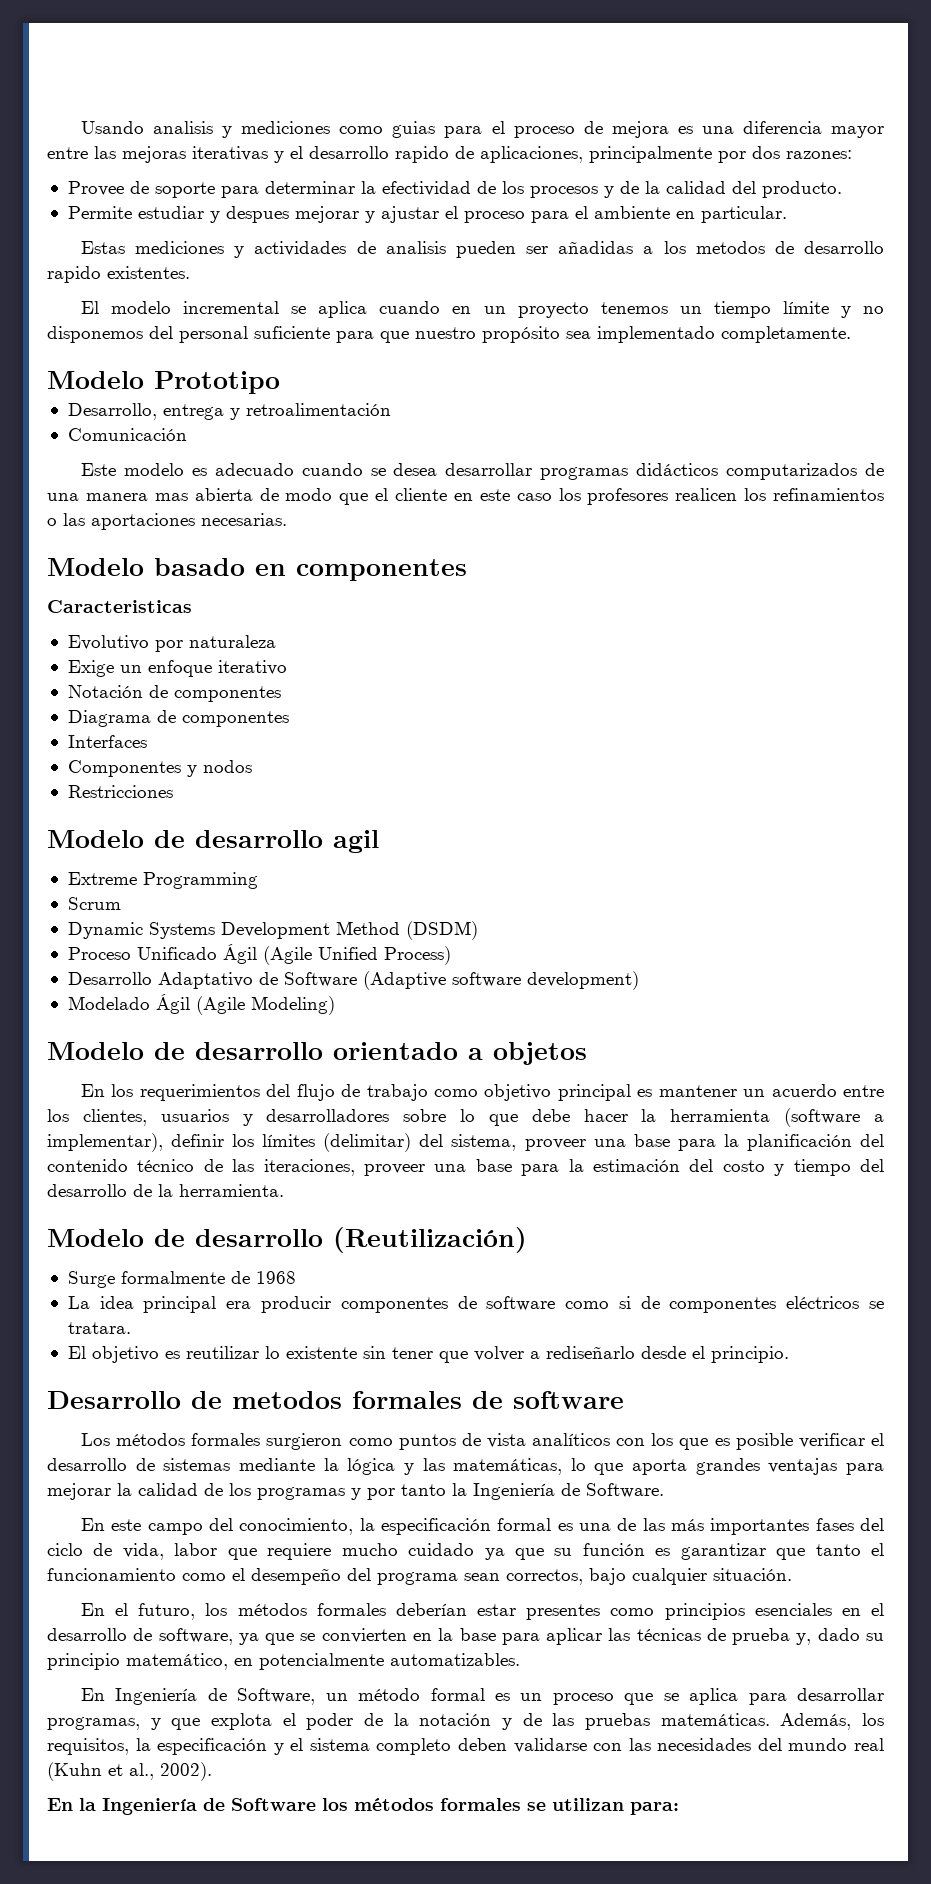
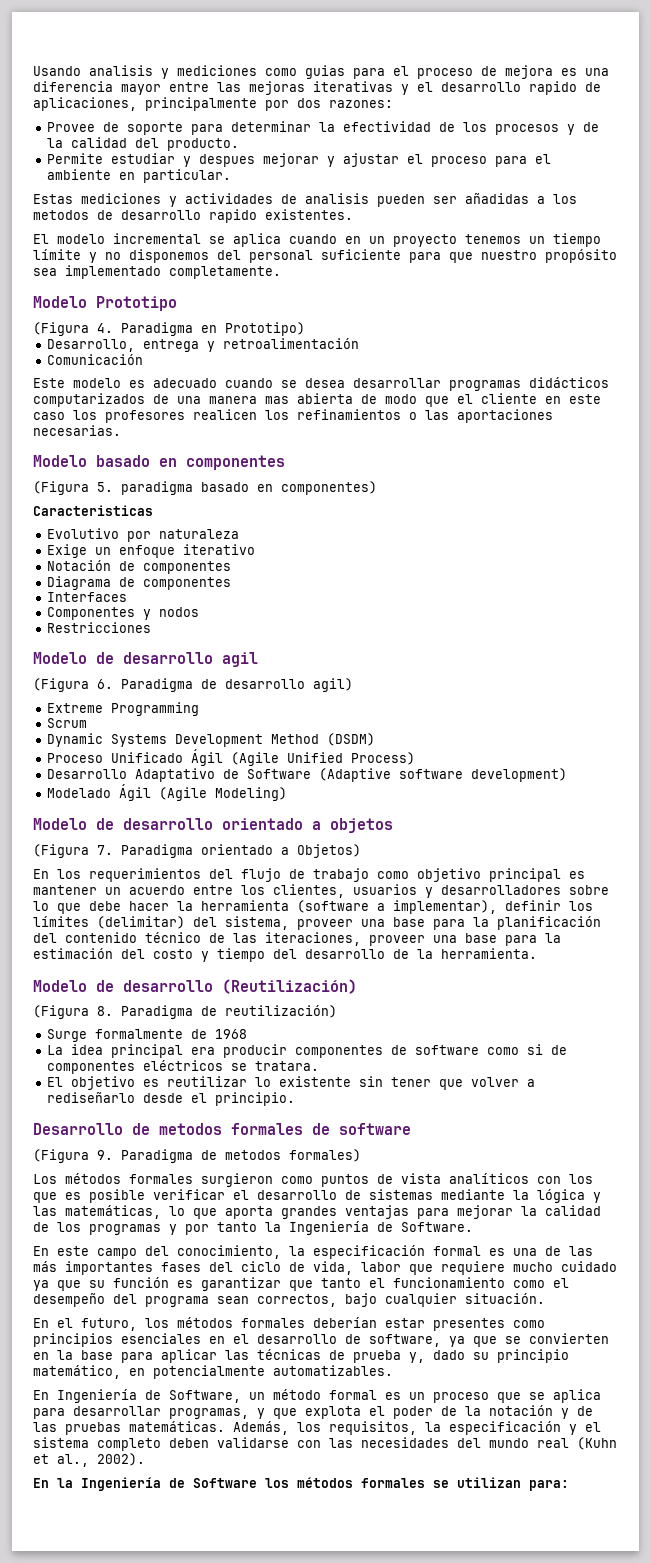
(280, 382) none -> [33,322,305,336] // (Figura 4. Paradigma en Prototipo)
(467, 570) none -> [33,481,377,495] // (Figura 5. paradigma basado en componentes)
(379, 841) none -> [33,678,353,692] // (Figura 6. Paradigma de desarrollo agil)
(587, 1053) none -> [33,844,361,858] // (Figura 7. Paradigma orientado a Objetos)
(527, 1240) none -> [33,1005,337,1019] // (Figura 8. Paradigma de reutilización)
(624, 1400) none -> [33,1149,361,1163] // (Figura 9. Paradigma de metodos formales)

